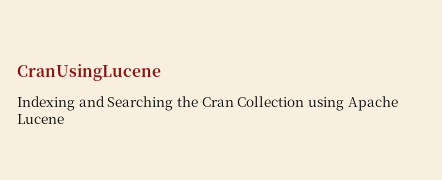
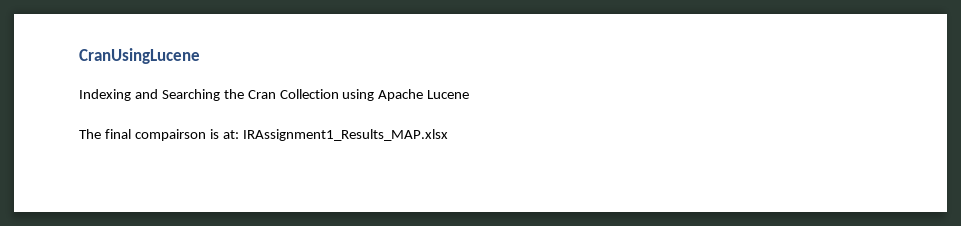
(64, 119) none -> [79,129,448,141] // The final compairson is at: IRAssignment1_Results_MAP.xlsx

